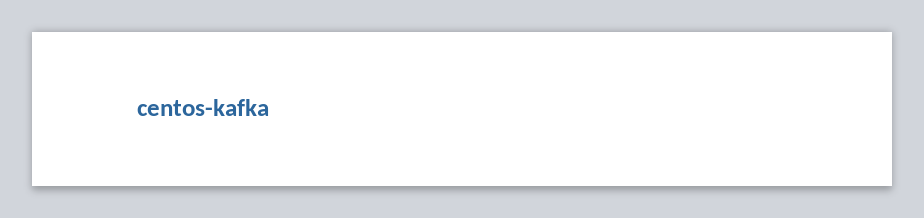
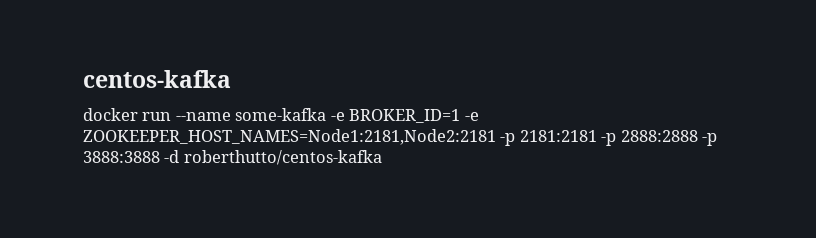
(269, 107) none -> [83,108,479,123] [83,129,718,146] [83,150,382,165] // docker run --name some-kafka -e BROKER_ID=1 -e ZOOKEEPER_HOST_NAMES=Node1:2181,Node2:2181 -p 2181:2181 -p 2888:2888 -p 3888:3888 -d roberthutto/centos-kafka

